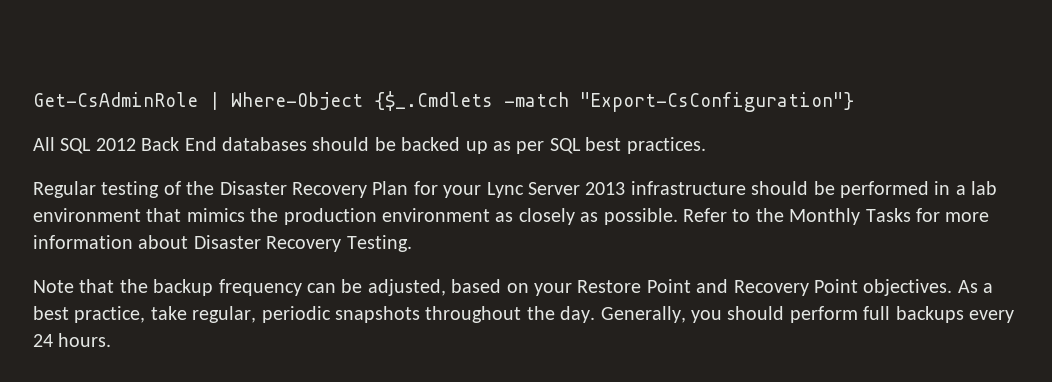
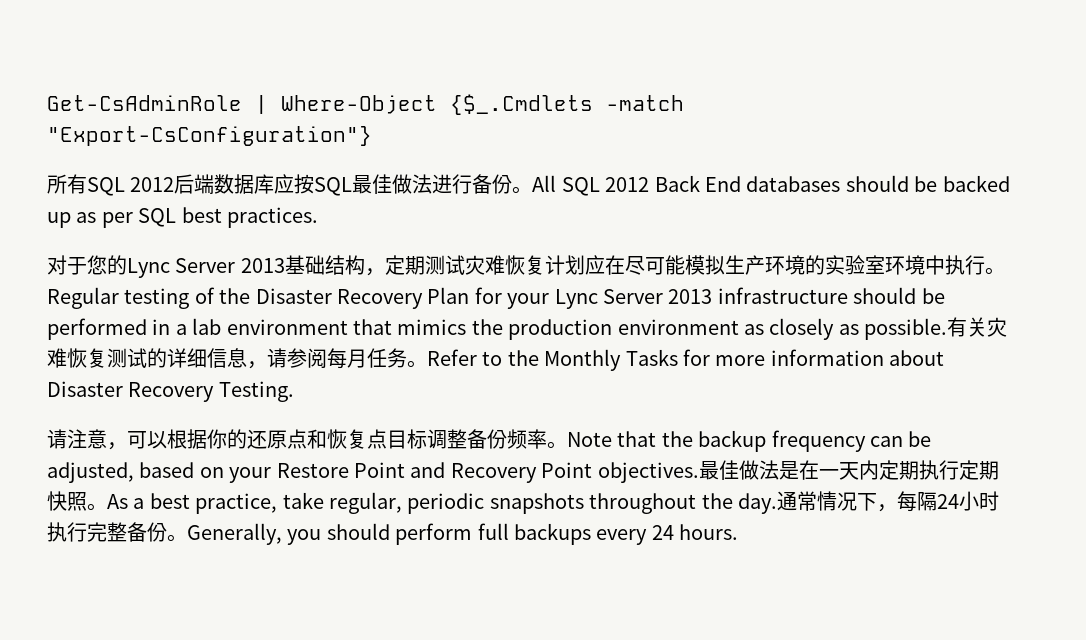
(854, 102) none -> [47,174,533,196] 所有SQL 2012后端数据库应按SQL最佳做法进行备份。
(706, 145) none -> [47,255,1005,278] 对于您的Lync Server 2013基础结构，定期测试灾难恢复计划应在尽可能模拟生产环境的实验室环境中执行。
(678, 216) none -> [947,317,1008,337] [47,348,427,369] 有关灾难恢复测试的详细信息，请参阅每月任务。
(412, 243) none -> [47,429,567,450] 请注意，可以根据你的还原点和恢复点目标调整备份频率。
(953, 287) none -> [698,460,999,480] [47,491,107,511] 最佳做法是在一天内定期执行定期快照。
(596, 314) none -> [776,491,999,512] [47,522,187,542] 通常情况下，每隔24小时执行完整备份。

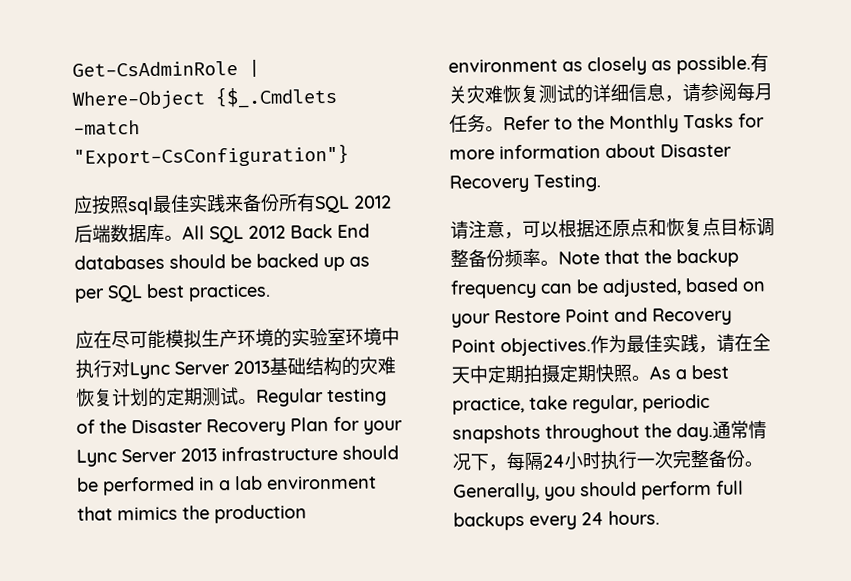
(372, 136) none -> [73,193,280,216] 应按照sql最佳实践来备份
[274,174,513,196] 应按SQL最佳做法进行备份 -> (165, 233) none
[47,255,585,278] 对于您的Lync Server 2013基础结构，定期测试灾难恢复计划 -> (271, 292) none
(985, 265) none -> [111,356,396,380] [76,387,239,408] 对Lync Server 2013基础结构的灾难恢复计划的定期测试
[207,429,247,449] 你的 -> (595, 228) none
[698,460,959,480] 最佳做法是在一天内定期执行 -> [590,333,771,354] [451,364,561,384] 作为最佳实践，请在全天中定期拍摄
(87, 532) none -> [636,450,673,469] 一次

